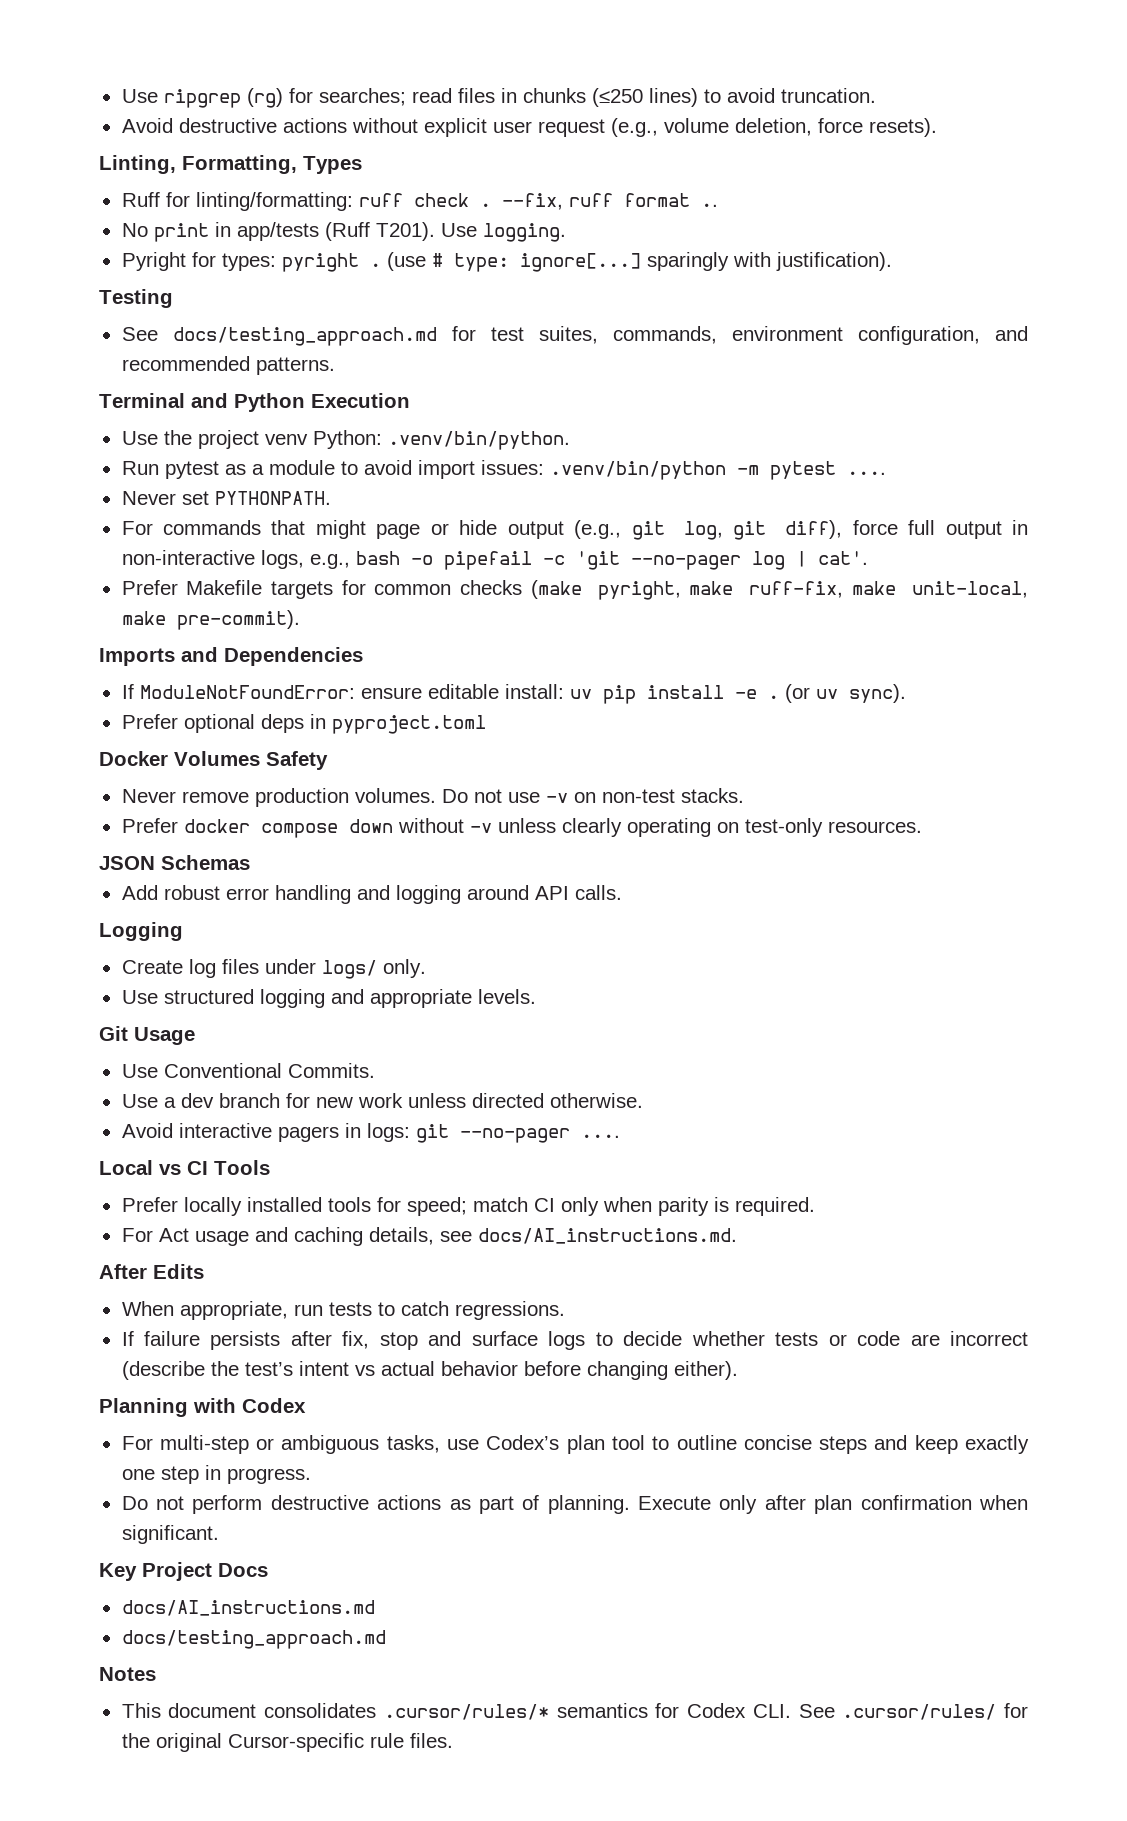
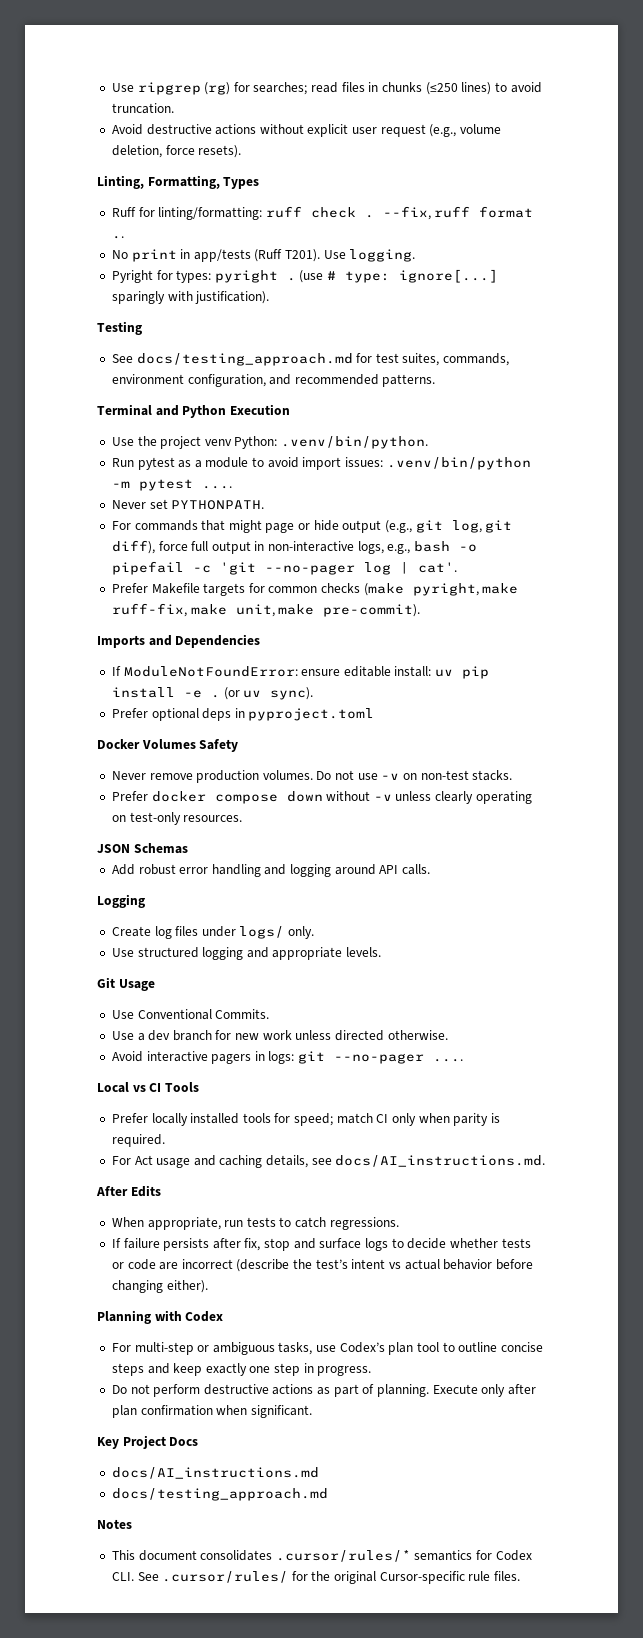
[912,581,1028,598] unit-local, -> [235,604,275,617] unit,

